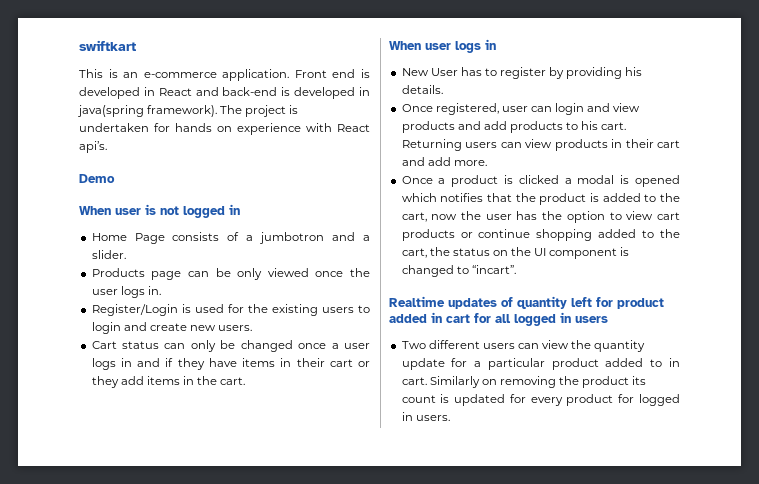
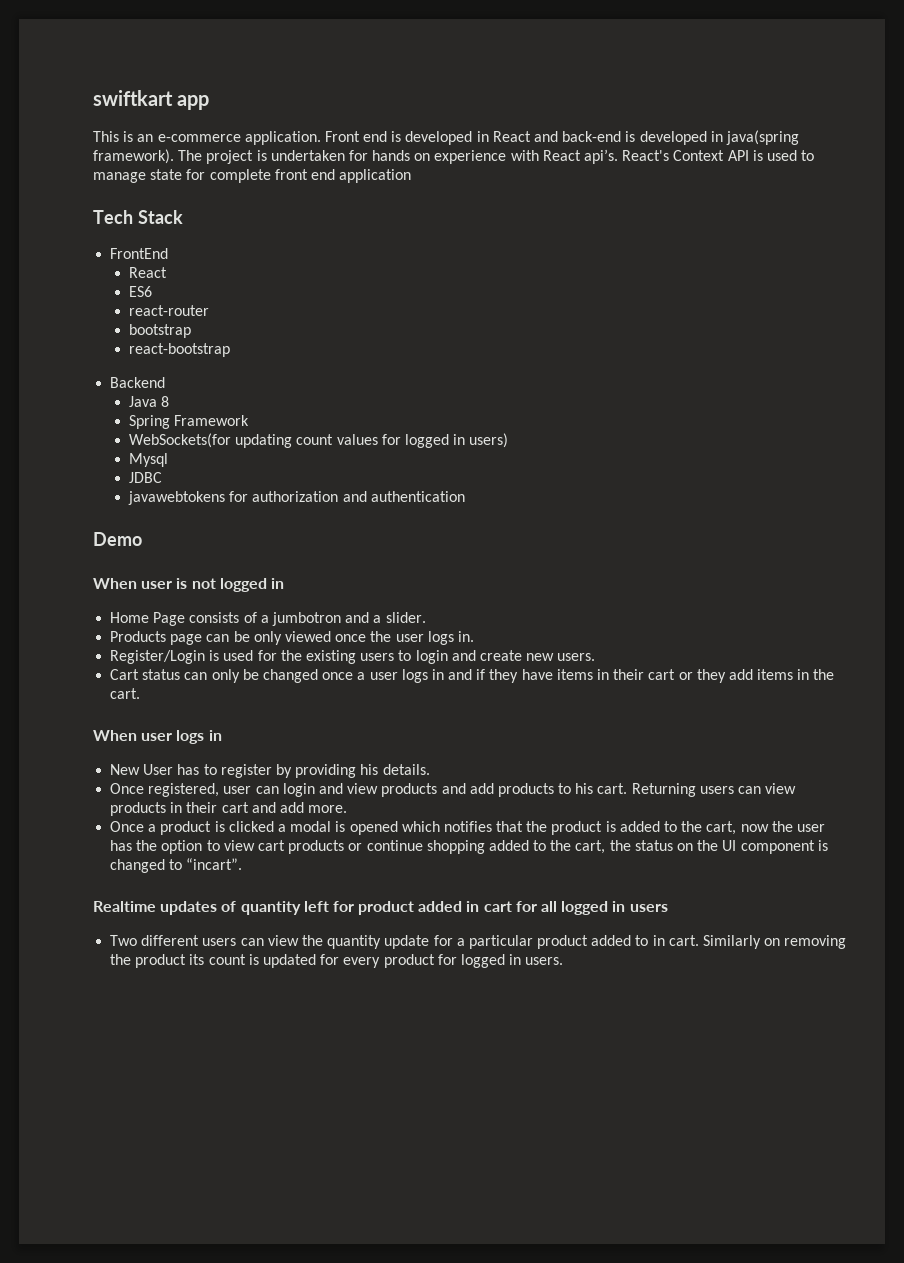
(136, 45) none -> [177,95,210,110] app
(107, 147) none -> [622,150,815,161] [93,169,412,183] [93,210,183,224] [110,248,169,259] [129,267,168,278] [129,286,153,297] [129,305,210,316] [129,324,192,338] [129,343,231,357] [110,377,166,388] [129,396,170,407] [129,415,250,429] [129,433,509,448] [129,453,169,467] [129,472,163,483] [128,491,465,505] React's Context API is used to manage state for complete front end application // Tech Stack // FrontEnd // React // ES6 // react-router // bootstrap // react-bootstrap // Backend // Java 8 // Spring Framework // WebSockets(for updating count values for logged in users) // Mysql // JDBC // javawebtokens for authorization and authentication

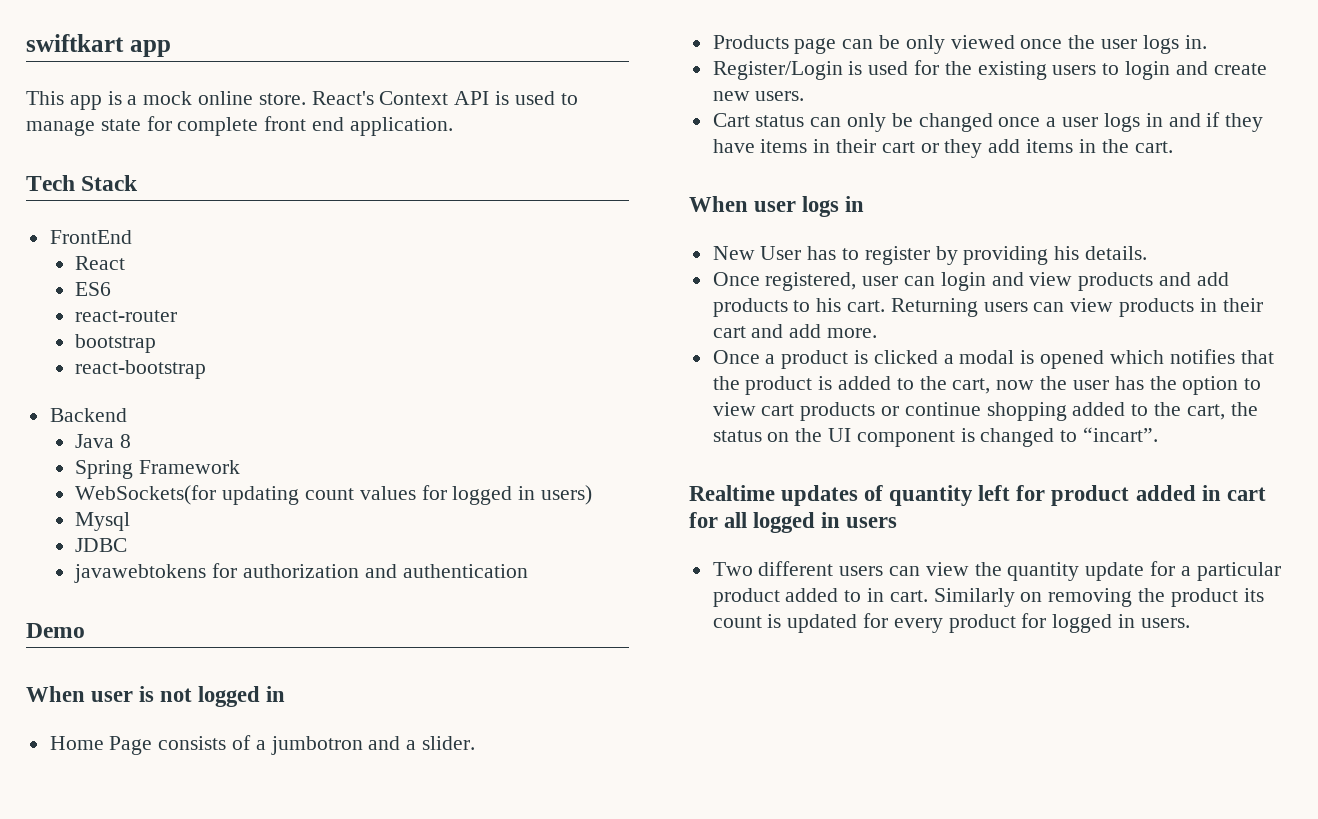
[123,130,799,145] [93,149,619,164] is an e-commerce application. Front end is developed in React and back-end is developed in java(spring framework). The project is undertaken for hands on experience with React api’s. -> [69,91,306,110] app is a mock online store.
[339,169,412,183] application -> [349,117,453,136] application.

